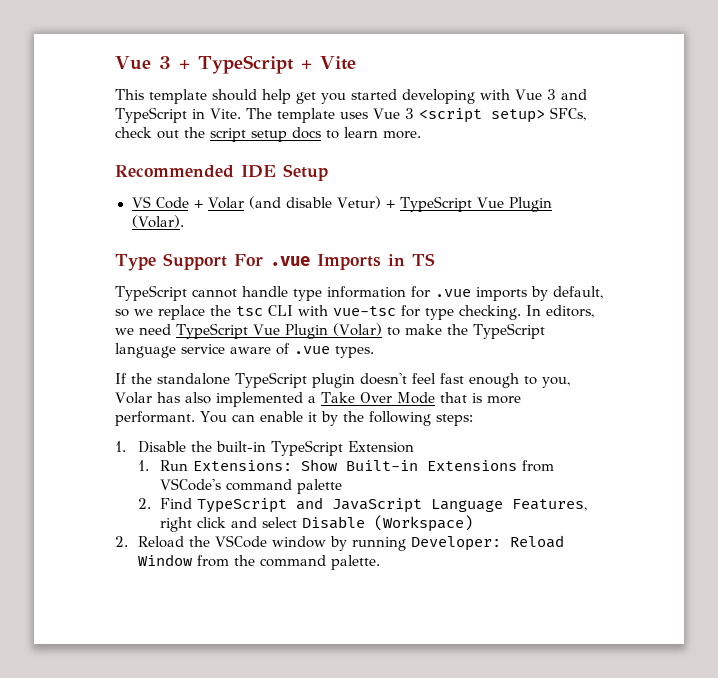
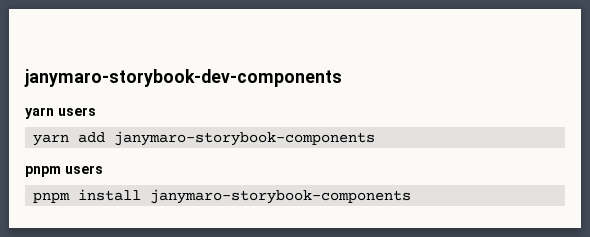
[115,55,356,74] [115,89,587,104] [115,107,586,123] [115,127,421,142] [115,164,328,181] [131,196,553,212] [131,215,185,228] [115,253,435,271] [115,285,603,301] [115,305,594,320] [115,323,545,339] [115,343,374,358] [115,372,570,388] [115,392,521,407] [115,411,473,426] [115,440,414,456] [137,459,555,472] [160,478,343,494] [137,497,588,513] [160,515,474,532] [115,535,564,551] [137,554,380,570] Vue 3 + TypeScript + Vite // This template should help get you started developing with Vue 3 and TypeScript in Vite. The template uses Vue 3 <script setup> SFCs, check out the script setup docs to learn more. // Recommended IDE Setup // VS Code + Volar (and disable Vetur) + TypeScript Vue Plugin (Volar). // Type Support For .vue Imports in TS // TypeScript cannot handle type information for .vue imports by default, so we replace the tsc CLI with vue-tsc for type checking. In editors, we need TypeScript Vue Plugin (Volar) to make the TypeScript language service aware of .vue types. // If the standalone TypeScript plugin doesn't feel fast enough to you, Volar has also implemented a Take Over Mode that is more performant. You can enable it by the following steps: // 1. Disable the built-in TypeScript Extension // 1. Run Extensions: Show Built-in Extensions from VSCode's command palette // 2. Find TypeScript and JavaScript Language Features, right click and select Disable (Workspace) // 2. Reload the VSCode window by running Developer: Reload Window from the command palette. -> [24,69,342,87] [25,107,96,119] [32,131,375,146] [25,165,103,177] [32,189,411,204] janymaro-storybook-dev-components // yarn users // yarn add janymaro-storybook-components // pnpm users // pnpm install janymaro-storybook-components

